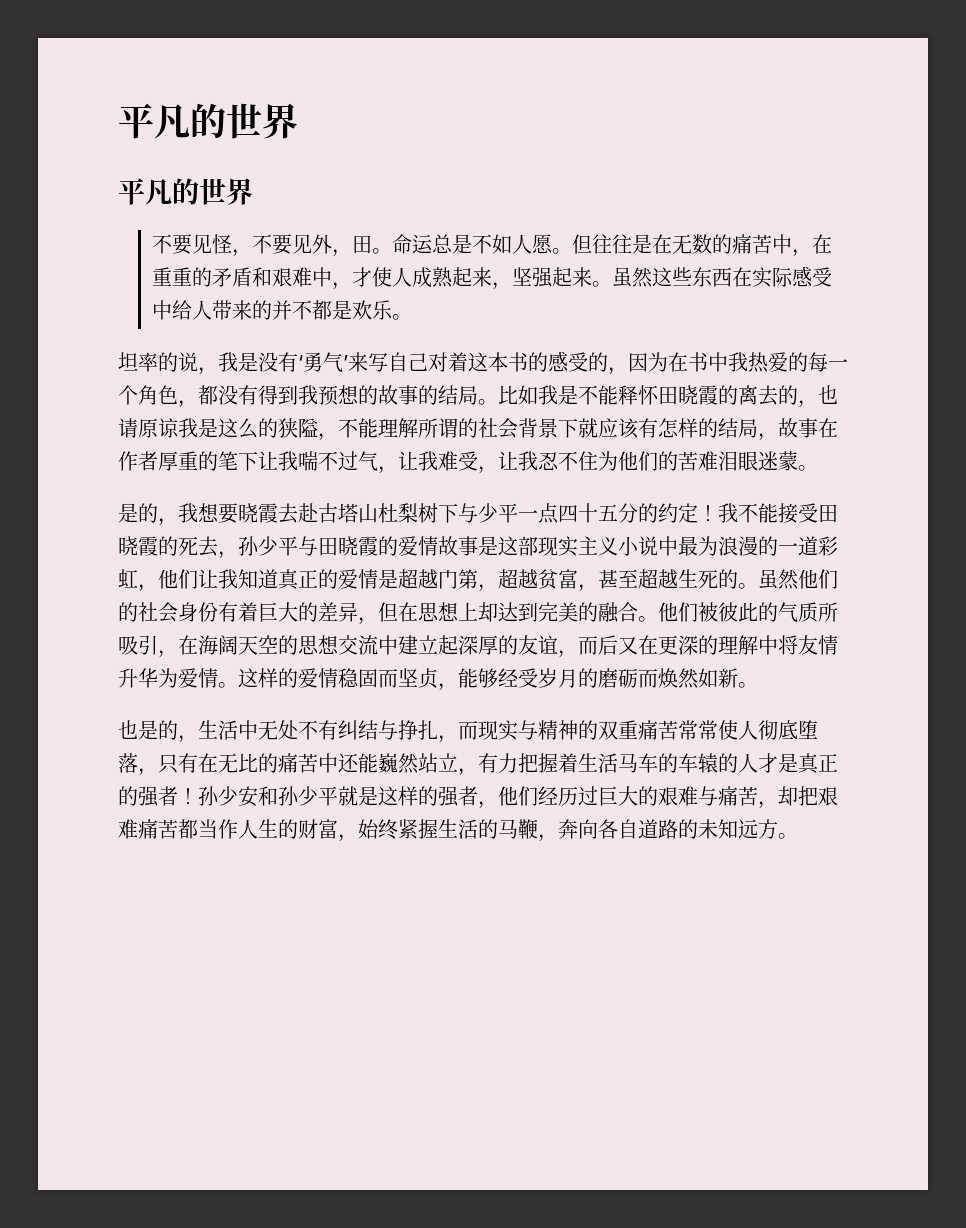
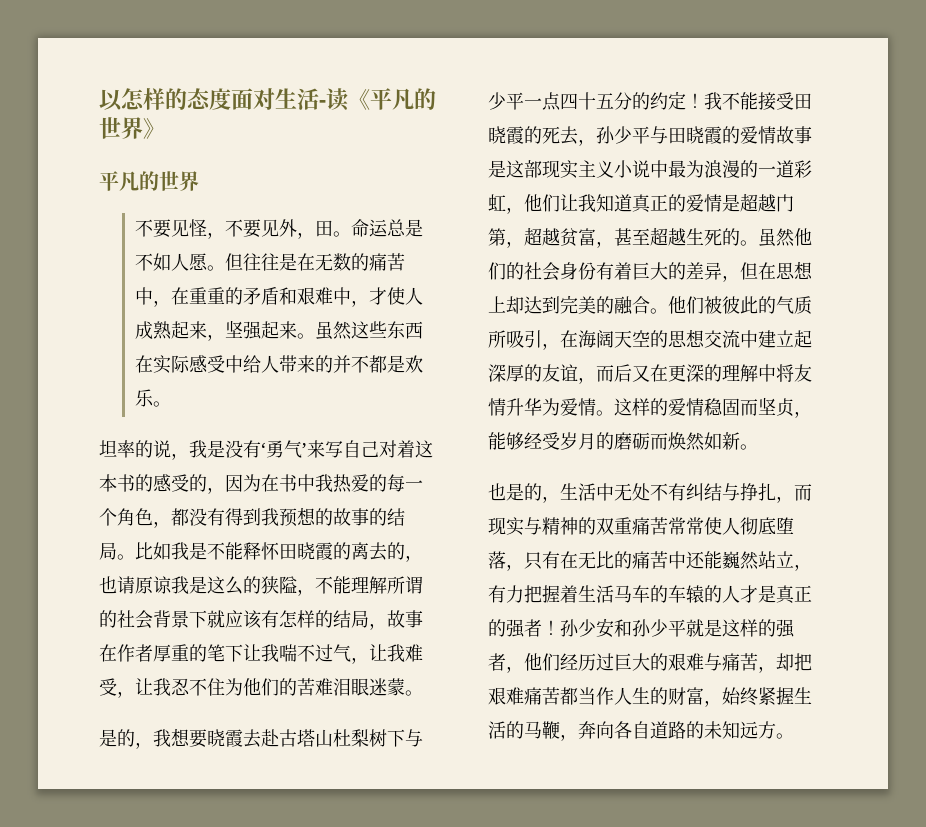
[118,103,298,139] 平凡的世界 -> [99,88,436,111] [99,117,165,139] 以怎样的态度面对生活-读《平凡的世界》

